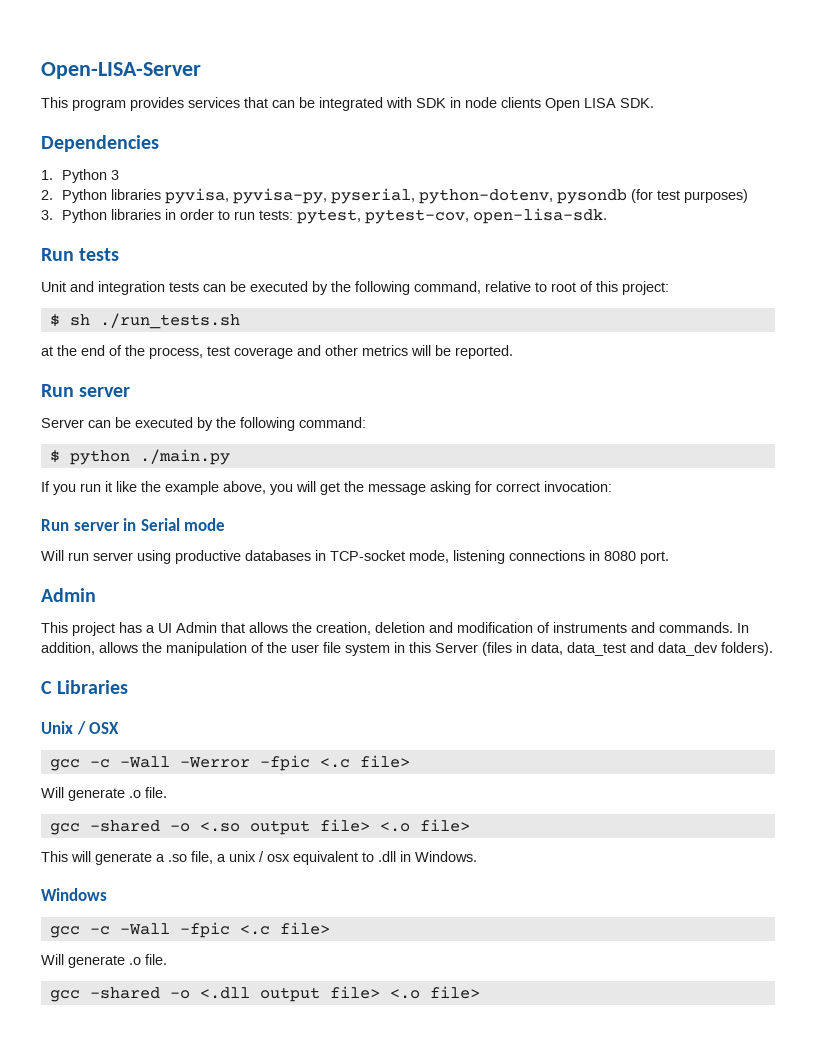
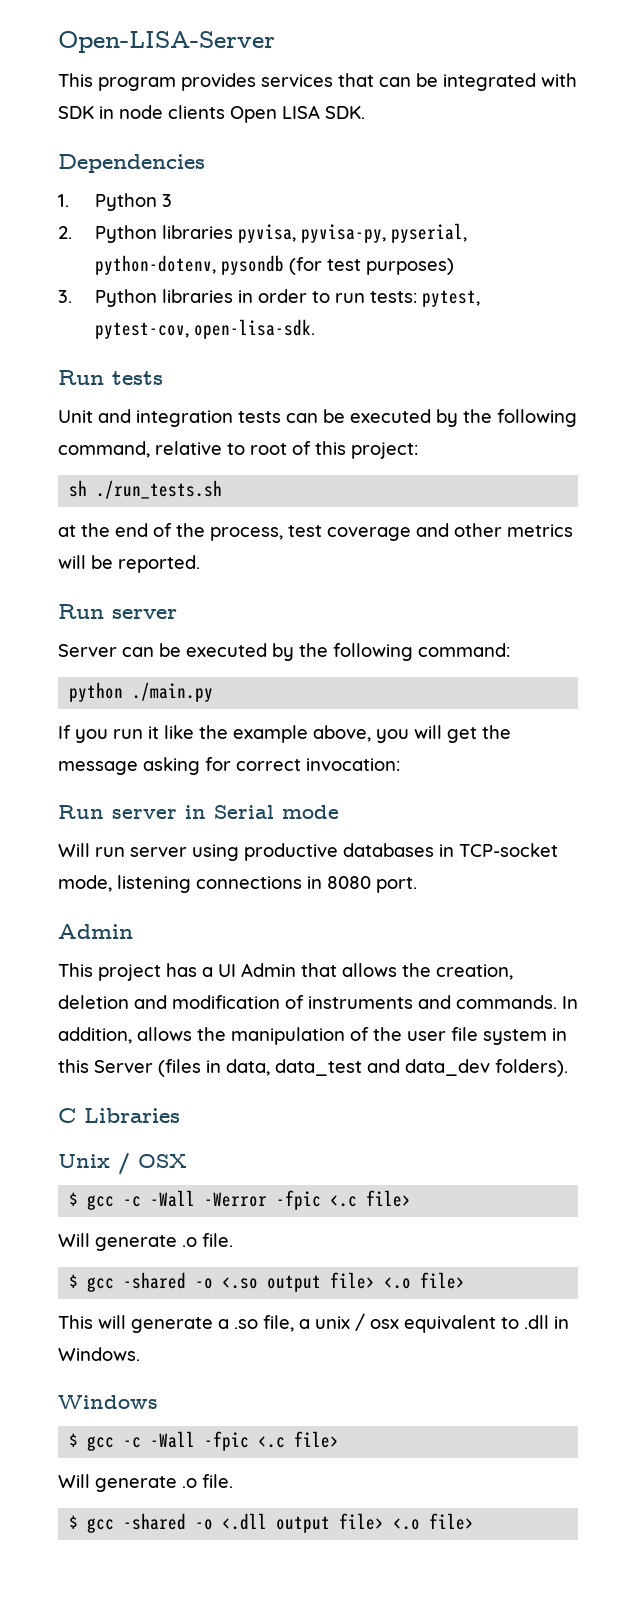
[49,314,60,327] $ -> (418, 450) none
[49,450,60,463] $ -> (510, 650) none
(120, 728) none -> [69,1192,79,1206] $
(167, 792) none -> [69,1274,79,1288] $
(107, 894) none -> [69,1433,79,1447] $
(167, 959) none -> [69,1515,79,1529] $

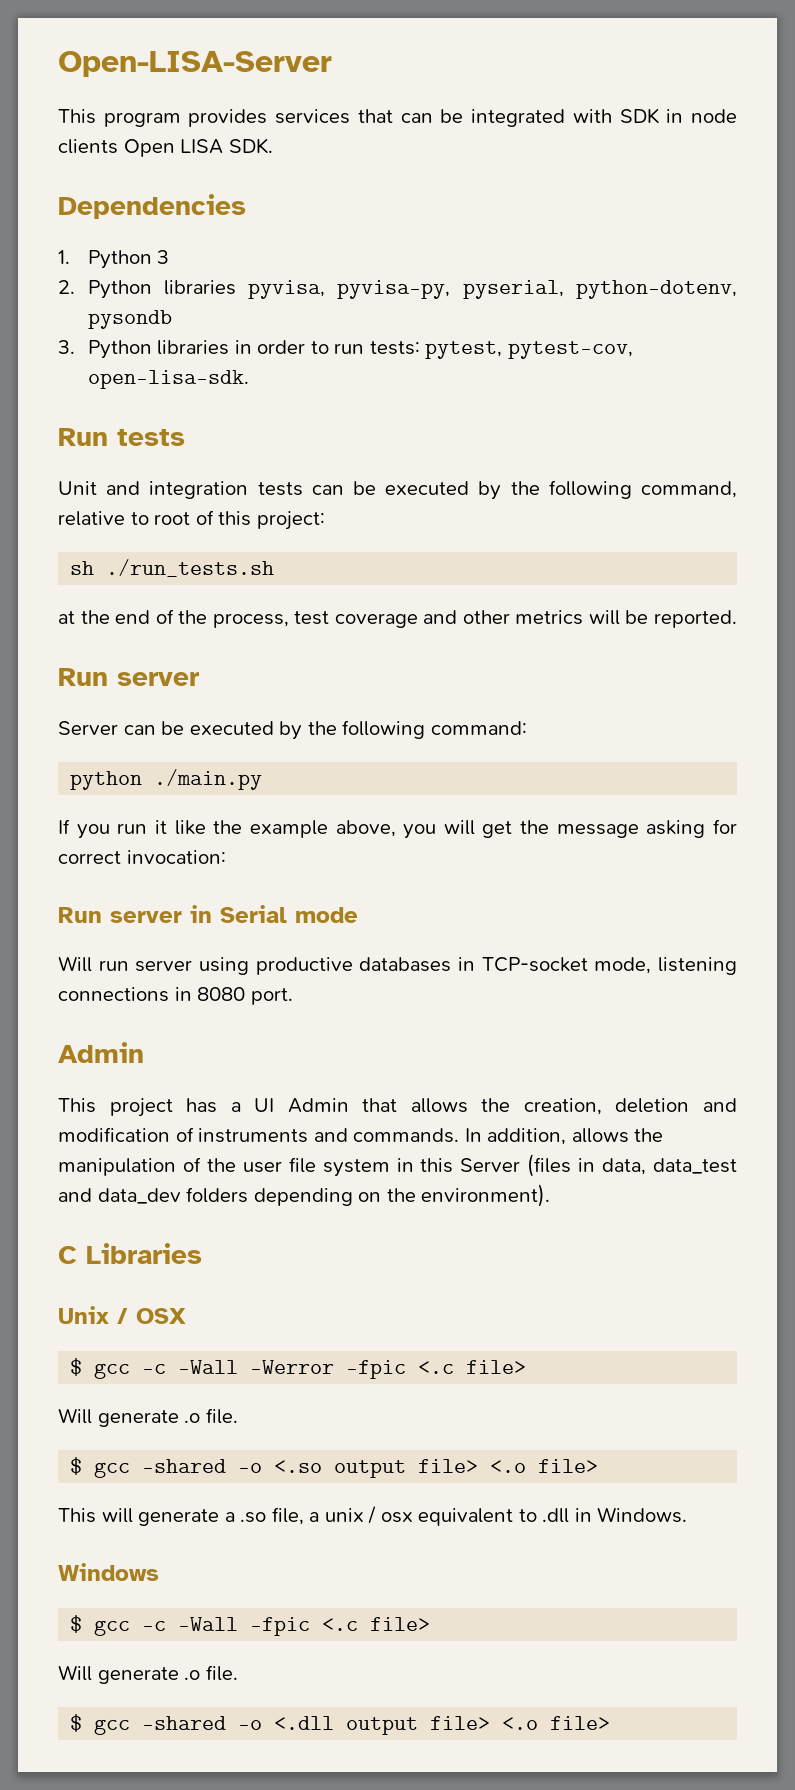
[288,257,454,275] (for test purposes) -> (172, 319) none
[495,1059,568,1077] folders). -> [186,1184,551,1207] folders depending on the environment).

